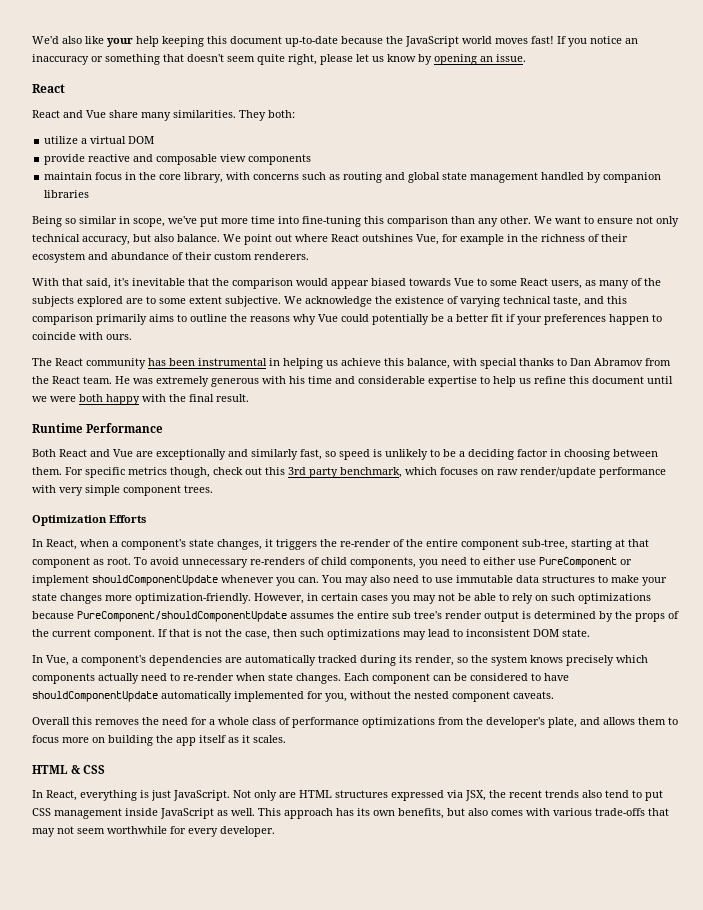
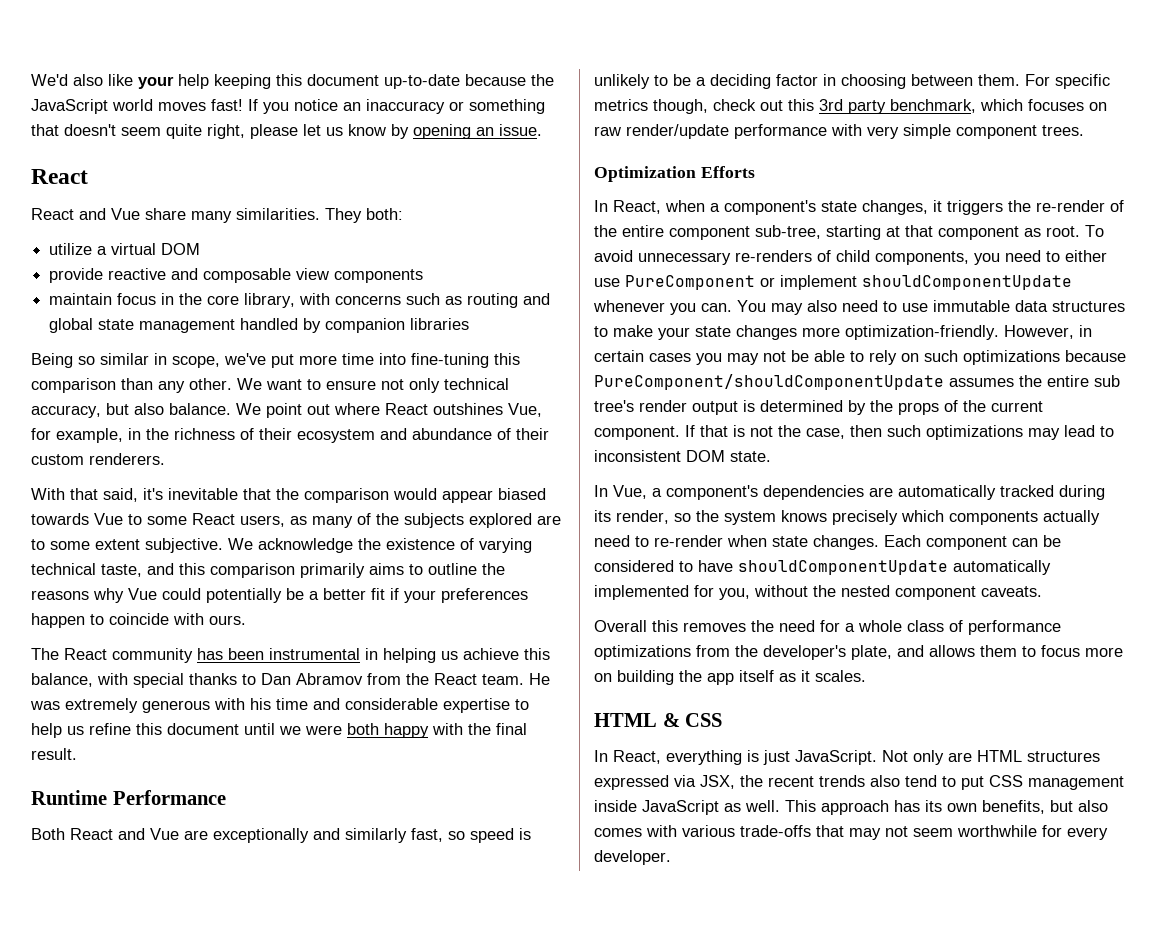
[460,234,504,245] example -> [56,428,123,443] example,

